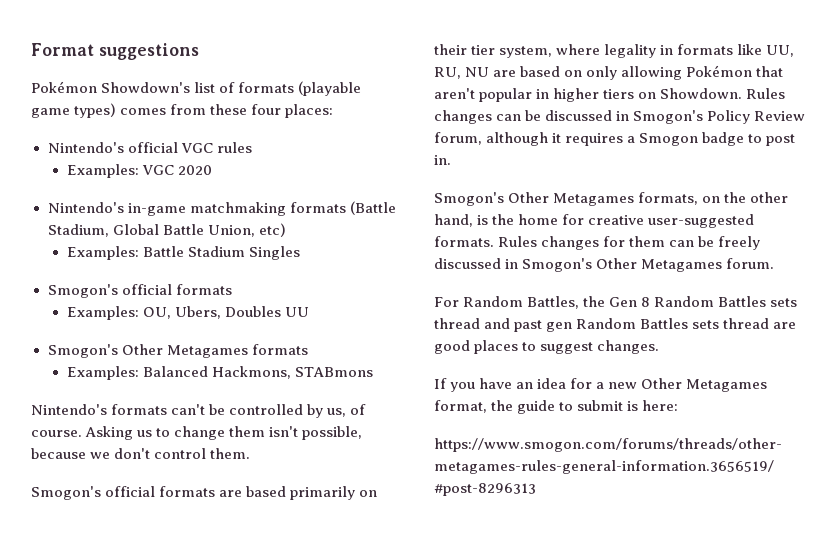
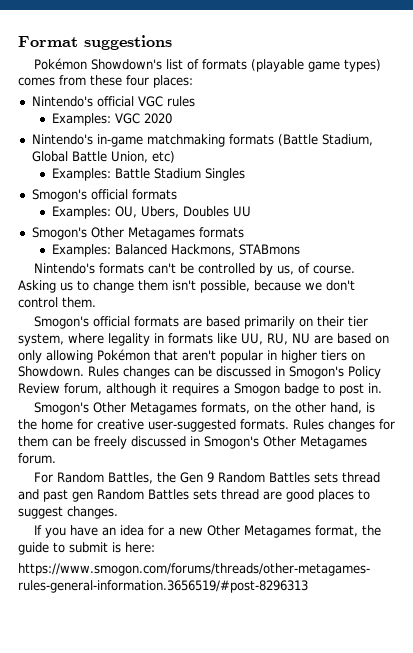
[641,297,651,307] 8 -> [207,472,215,483] 9

